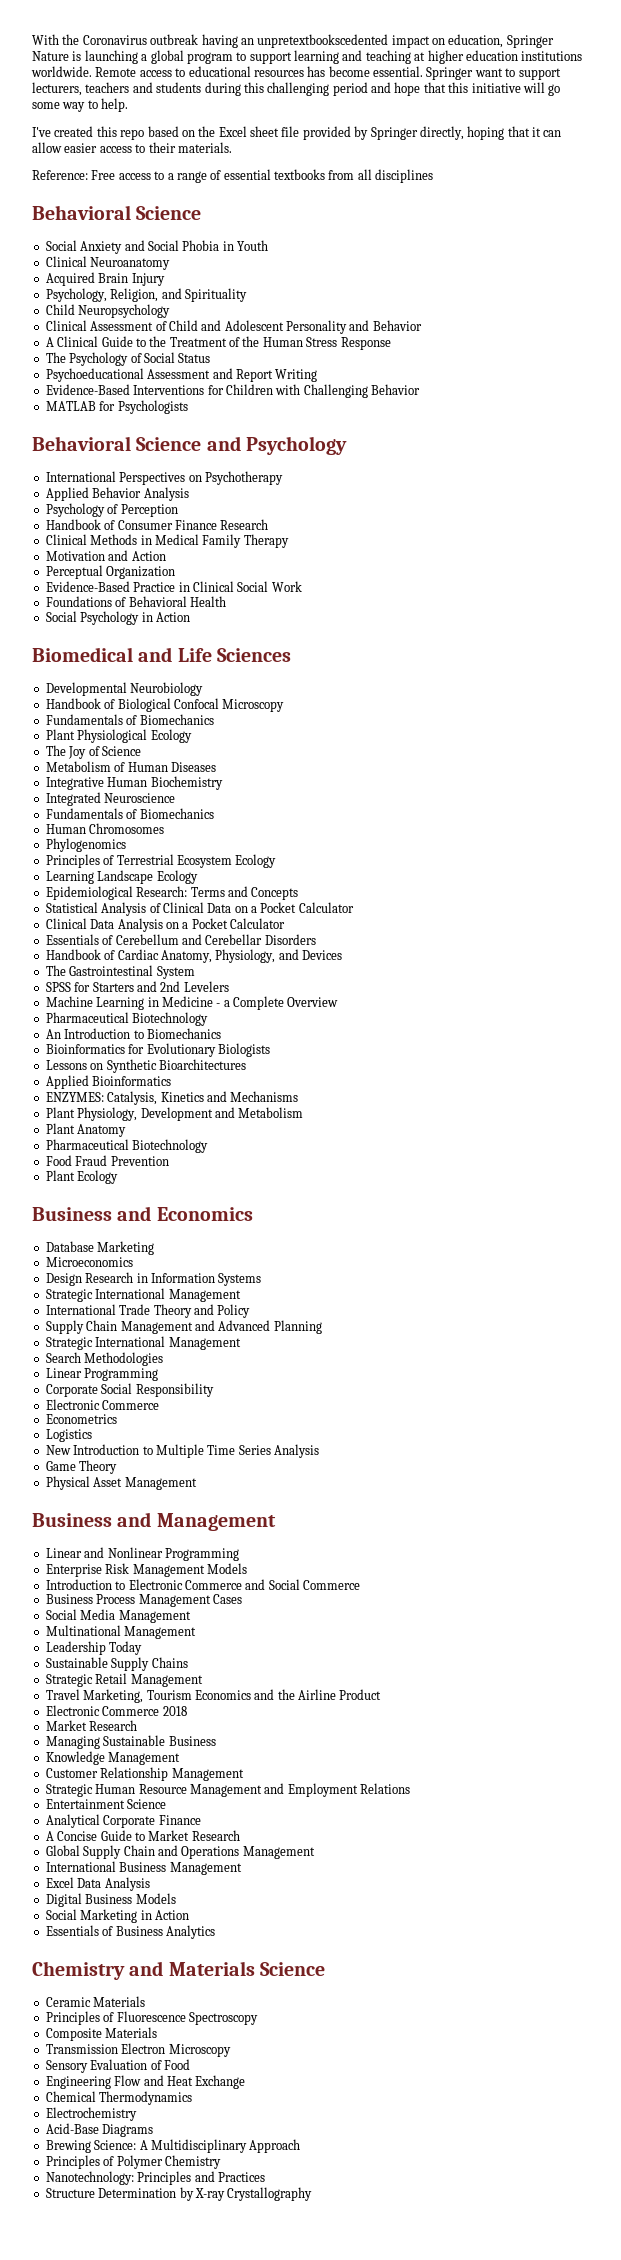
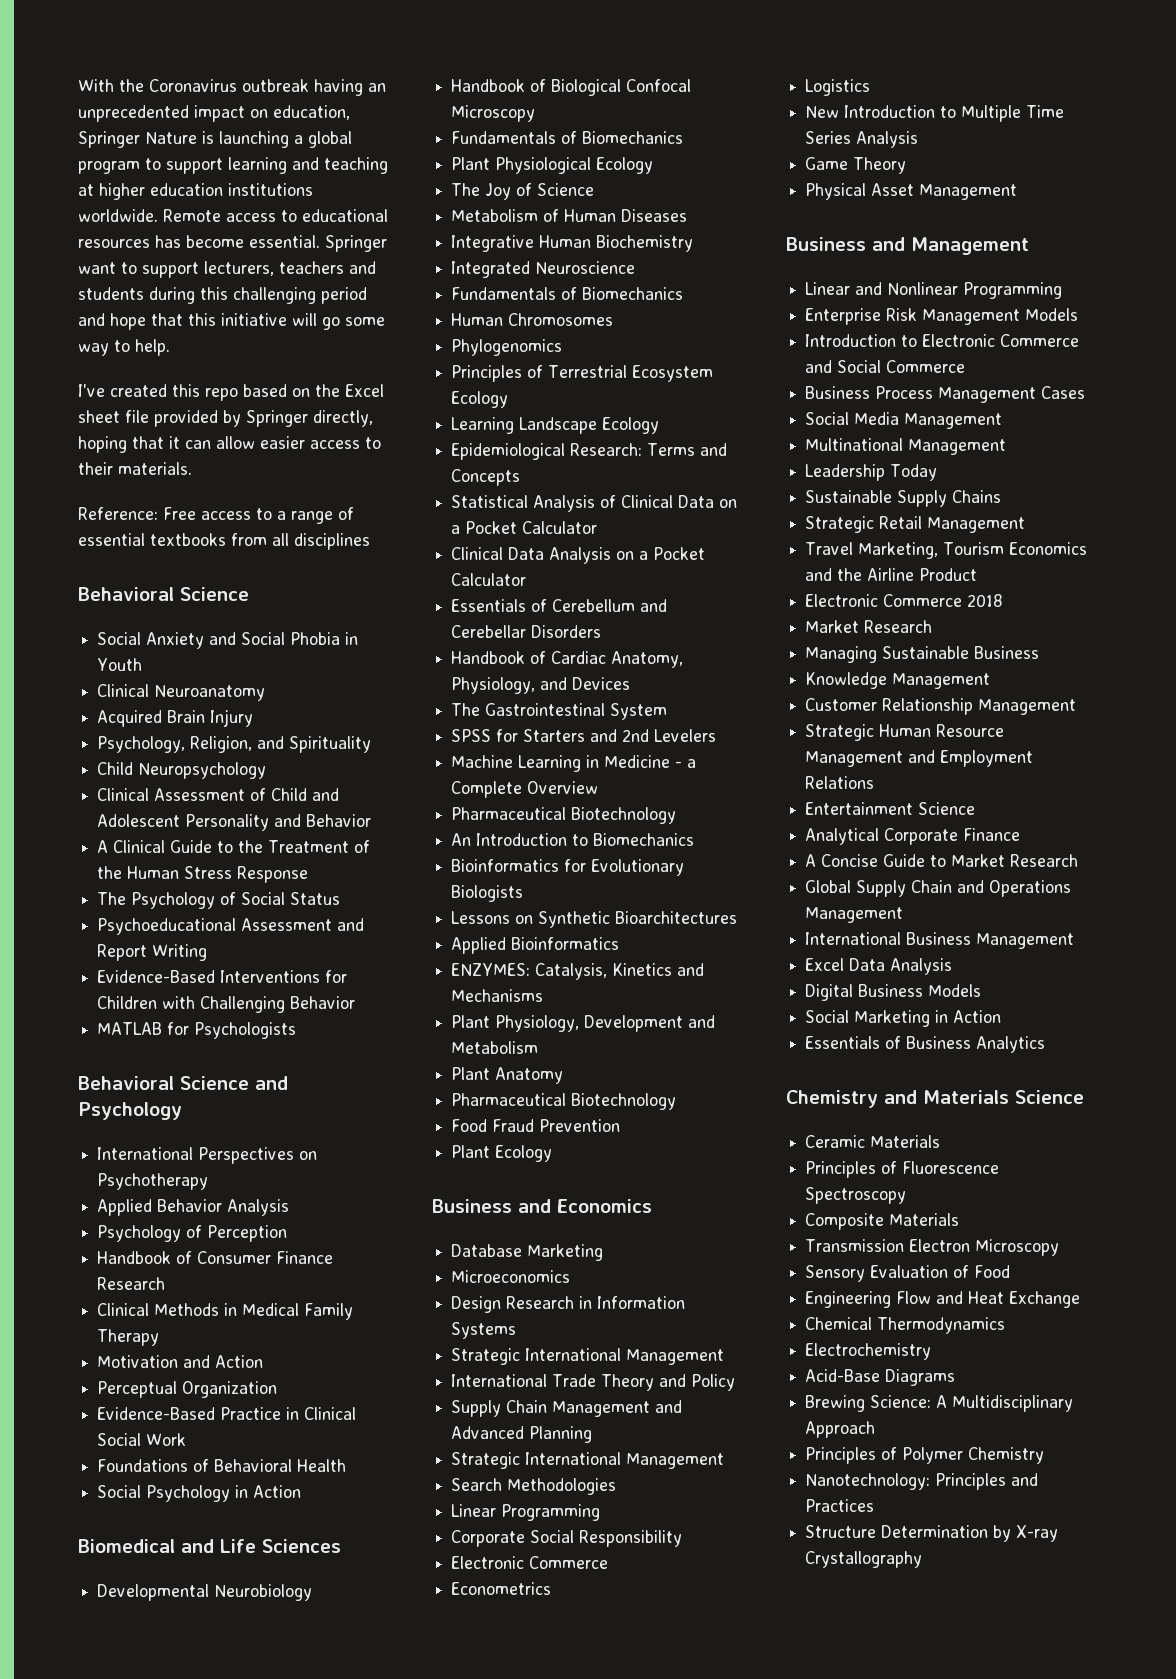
[257,34,389,48] unpretextbookscedented -> [78,105,189,122] unprecedented

